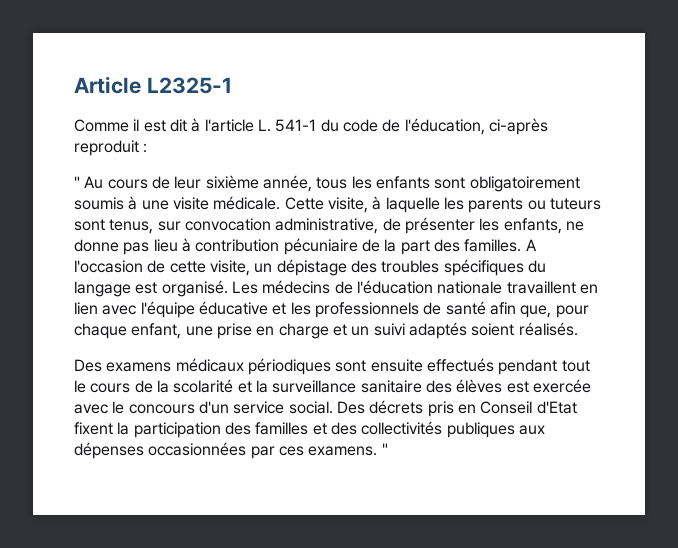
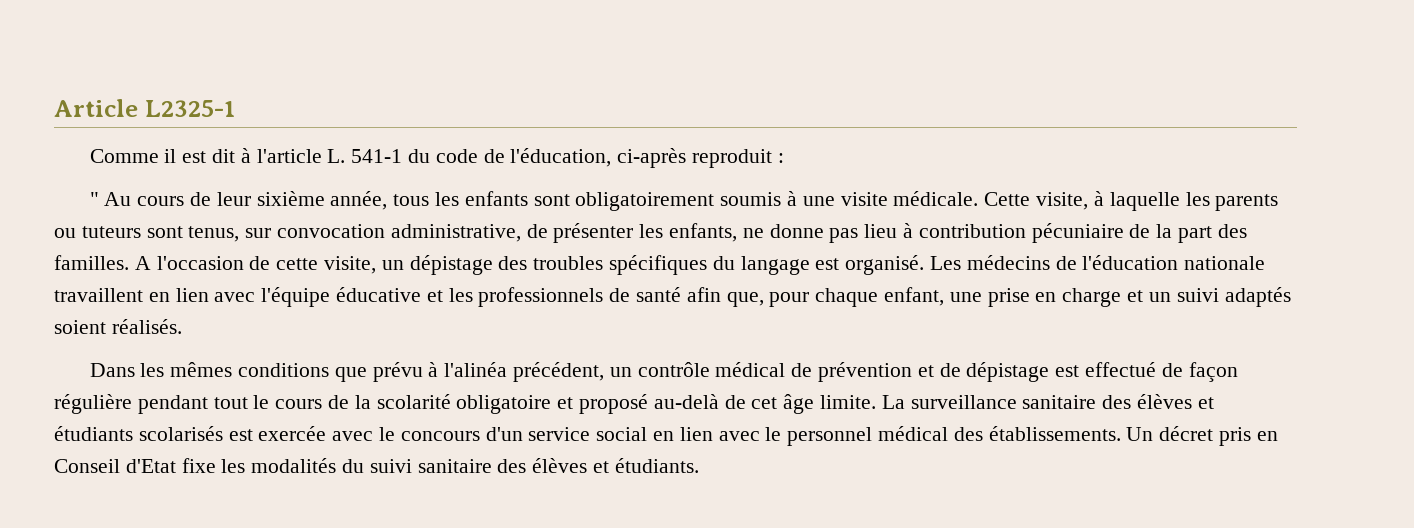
[74,358,494,375] Des examens médicaux périodiques sont ensuite effectués -> [89,362,1238,382] [54,394,132,414] Dans les mêmes conditions que prévu à l'alinéa précédent, un contrôle médical de prévention et de dépistage est effectué de façon régulière
[237,380,268,393] et la -> [456,394,905,414] obligatoire et proposé au-delà de cet âge limite. La
(503, 386) none -> [1197,397,1214,409] [54,426,223,441] et étudiants scolarisés
[288,400,577,417] [74,421,545,438] [74,442,388,459] social. Des décrets pris en Conseil d'Etat fixent la participation des familles et des collectivités publiques aux dépenses occasionnées par ces examens. " -> [596,426,1278,446] [54,458,699,473] social en lien avec le personnel médical des établissements. Un décret pris en Conseil d'Etat fixe les modalités du suivi sanitaire des élèves et étudiants.

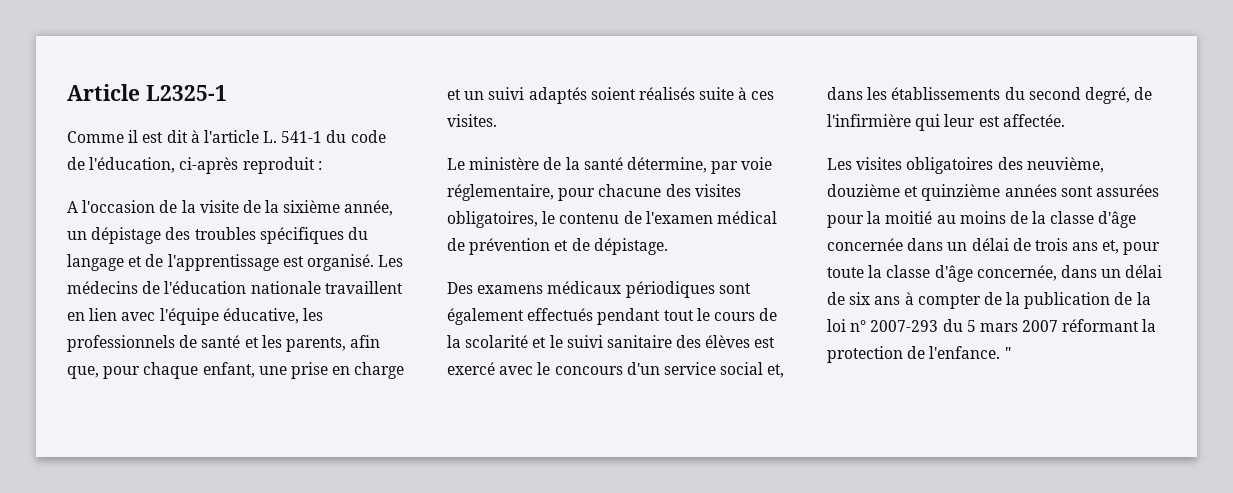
[89,191,1279,211] [54,223,1247,243] [54,255,377,274] " Au cours de leur sixième année, tous les enfants sont obligatoirement soumis à une visite médicale. Cette visite, à laquelle les parents ou tuteurs sont tenus, sur convocation administrative, de présenter les enfants, ne donne pas lieu à contribution pécuniaire de la part des familles. A l'occasion de cette visite, -> [67,200,394,216] A l'occasion de la visite de la sixième année,
(810, 265) none -> [128,254,279,271] et de l'apprentissage
[336,287,443,302] éducative et -> [222,308,299,324] éducative,
(682, 294) none -> [244,335,346,352] et les parents,
[111,319,182,334] [89,362,710,382] réalisés. // Dans les mêmes conditions que prévu à l'alinéa précédent, un contrôle -> [638,87,775,100] [447,114,497,127] [447,157,773,174] [447,184,741,201] [447,211,713,228] réalisés suite à ces visites. // Le ministère de la santé détermine, par voie réglementaire, pour chacune des visites obligatoires, le contenu de l'examen
[966,362,1238,382] [54,394,132,414] dépistage est effectué de façon régulière -> [593,238,668,255] [447,281,751,298] [447,308,594,325] dépistage. // Des examens médicaux périodiques sont également effectués
[456,394,1214,414] [54,426,327,441] obligatoire et proposé au-delà de cet âge limite. La surveillance sanitaire des élèves et étudiants scolarisés est exercée -> [532,335,776,348] [447,362,495,375] et le suivi sanitaire des élèves est exercé
[653,426,1278,446] [54,458,699,473] en lien avec le personnel médical des établissements. Un décret pris en Conseil d'Etat fixe les modalités du suivi sanitaire des élèves et étudiants. -> [767,364,785,378] [827,87,1153,104] [827,114,1065,131] [827,157,1104,174] [827,184,1159,201] [827,211,1137,228] [827,238,1161,255] [827,265,1163,282] [827,292,1151,309] [827,319,1157,332] [827,346,1011,363] et, dans les établissements du second degré, de l'infirmière qui leur est affectée. // Les visites obligatoires des neuvième, douzième et quinzième années sont assurées pour la moitié au moins de la classe d'âge concernée dans un délai de trois ans et, pour toute la classe d'âge concernée, dans un délai de six ans à compter de la publication de la loi n° 2007-293 du 5 mars 2007 réformant la protection de l'enfance. "

